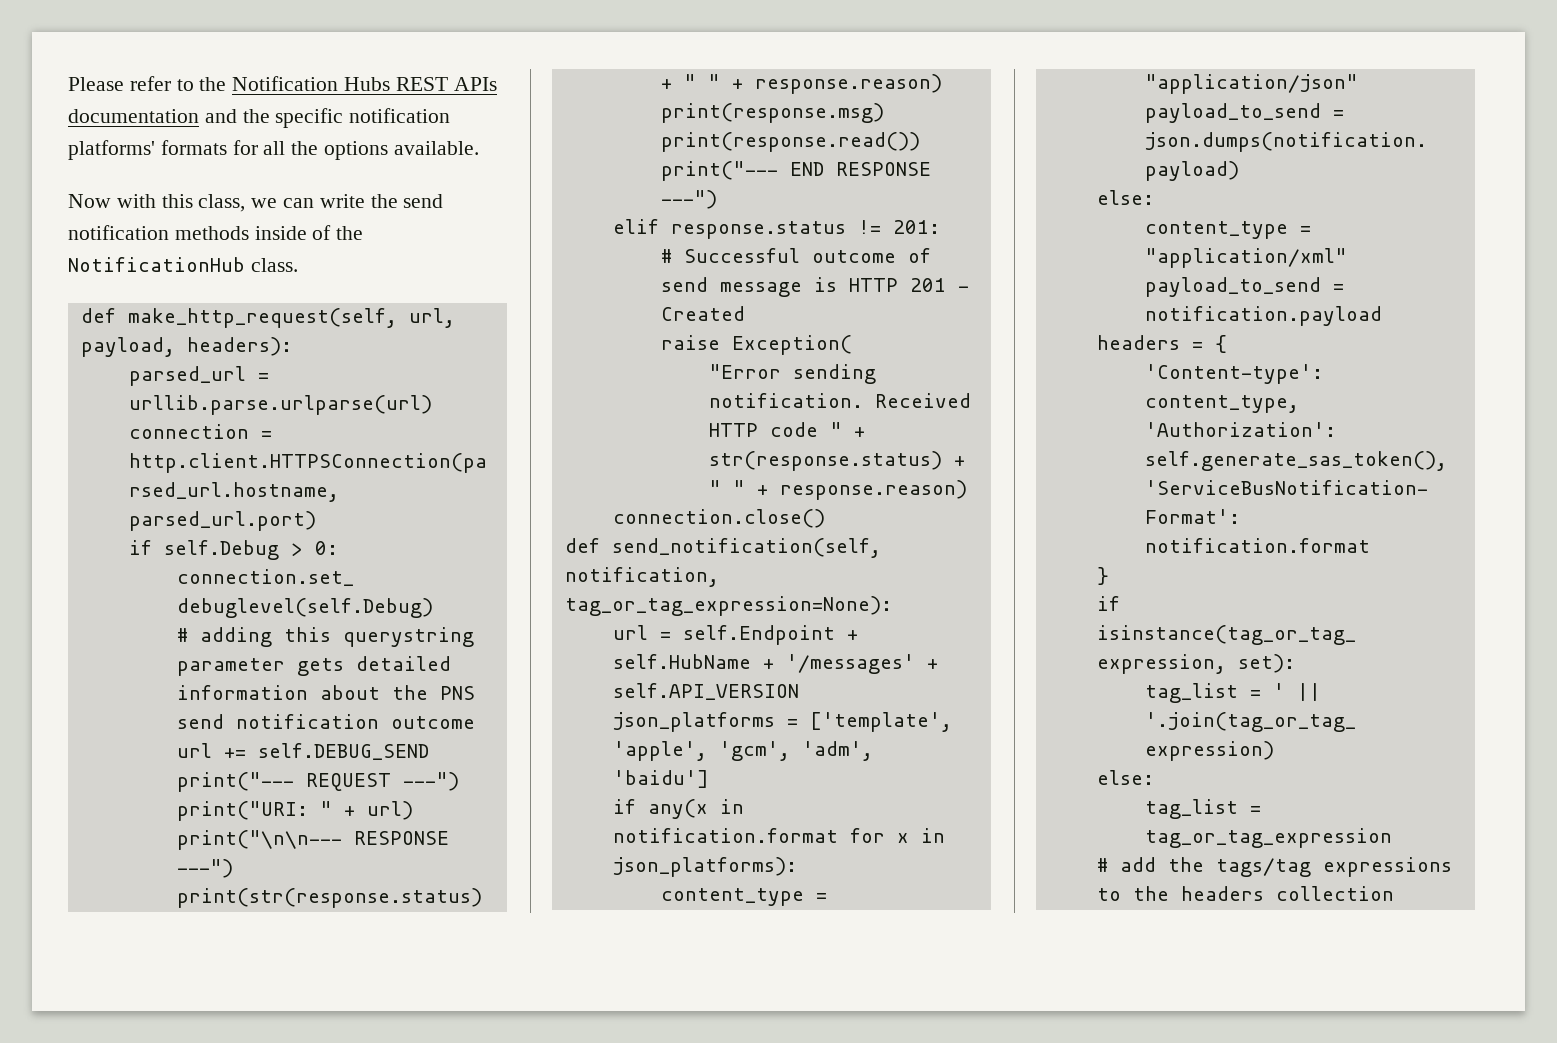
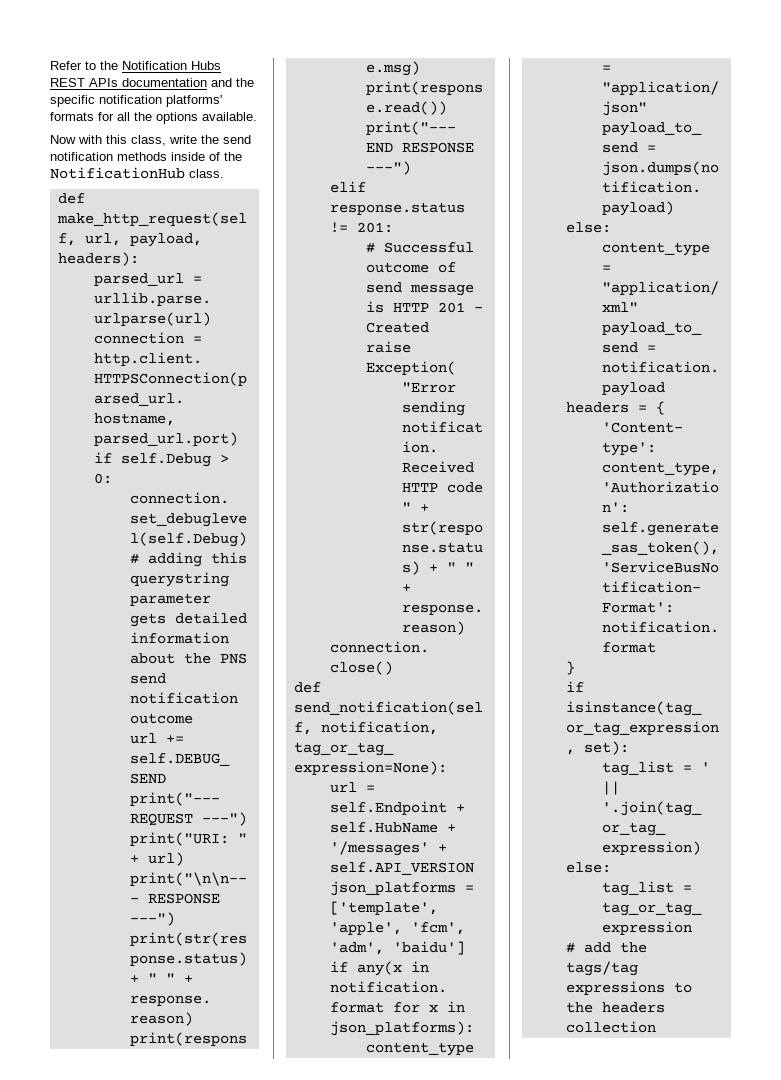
[68,76,171,91] Please refer -> [50,61,82,70] Refer
[251,198,315,208] we can -> (166, 140) none
[718,741,790,761] 'gcm', -> [410,922,465,935] 'fcm',

